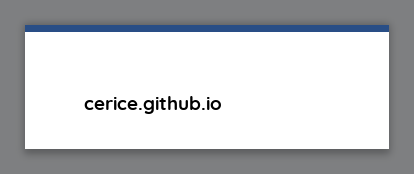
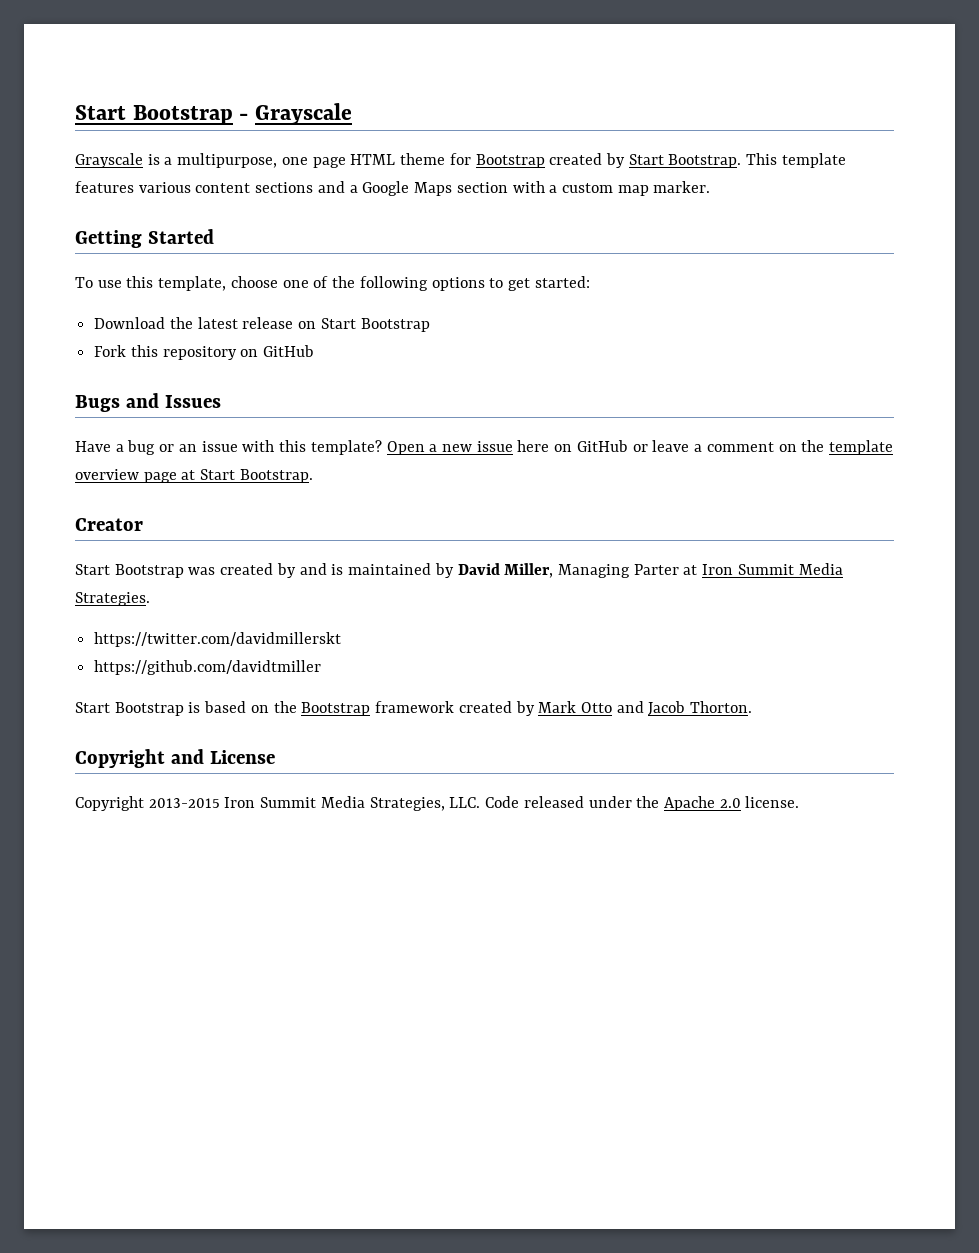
[84,96,222,114] cerice.github.io -> [75,103,352,125] [75,153,846,168] [75,181,711,196] [75,229,214,248] [75,276,590,291] [94,317,430,332] [94,345,315,360] [75,393,221,412] [75,440,893,455] [75,469,313,483] [75,518,143,531] [75,563,843,578] [75,592,150,606] [94,632,342,647] [94,660,322,675] [75,701,753,716] [75,749,275,768] [75,796,800,811] Start Bootstrap - Grayscale // Grayscale is a multipurpose, one page HTML theme for Bootstrap created by Start Bootstrap. This template features various content sections and a Google Maps section with a custom map marker. // Getting Started // To use this template, choose one of the following options to get started: // Download the latest release on Start Bootstrap // Fork this repository on GitHub // Bugs and Issues // Have a bug or an issue with this template? Open a new issue here on GitHub or leave a comment on the template overview page at Start Bootstrap. // Creator // Start Bootstrap was created by and is maintained by David Miller, Managing Parter at Iron Summit Media Strategies. // https://twitter.com/davidmillerskt // https://github.com/davidtmiller // Start Bootstrap is based on the Bootstrap framework created by Mark Otto and Jacob Thorton. // Copyright and License // Copyright 2013-2015 Iron Summit Media Strategies, LLC. Code released under the Apache 2.0 license.

